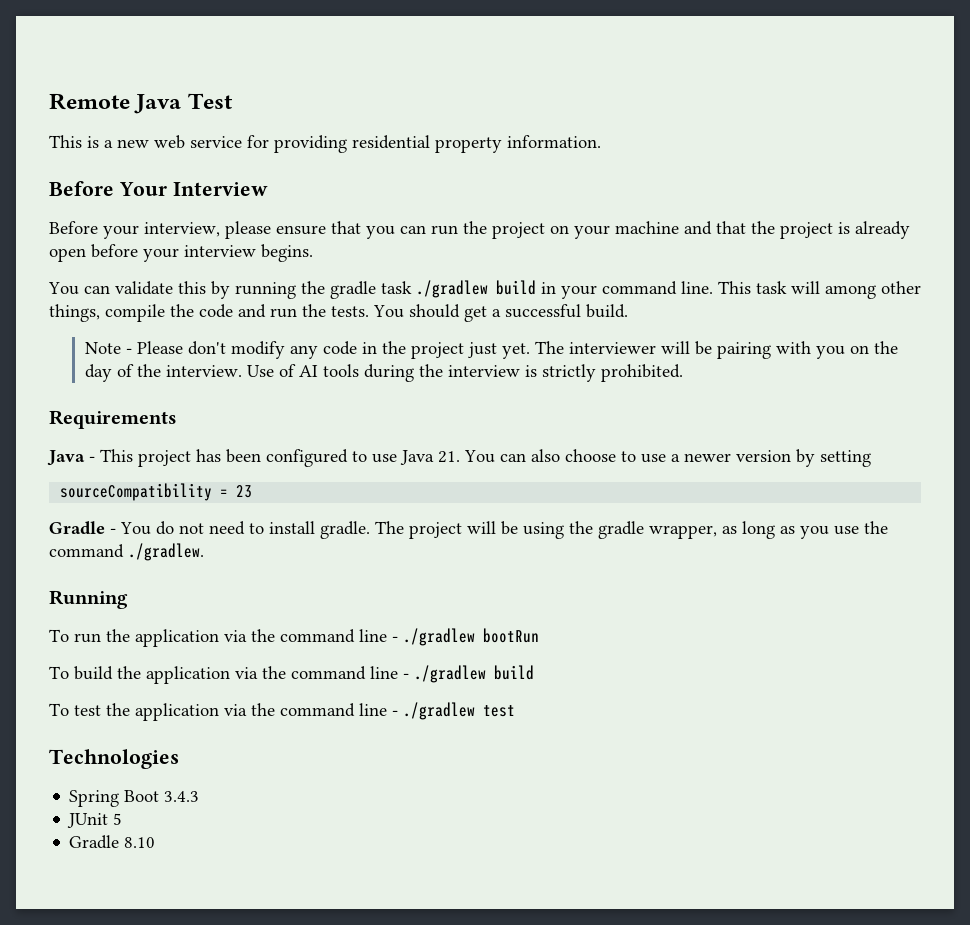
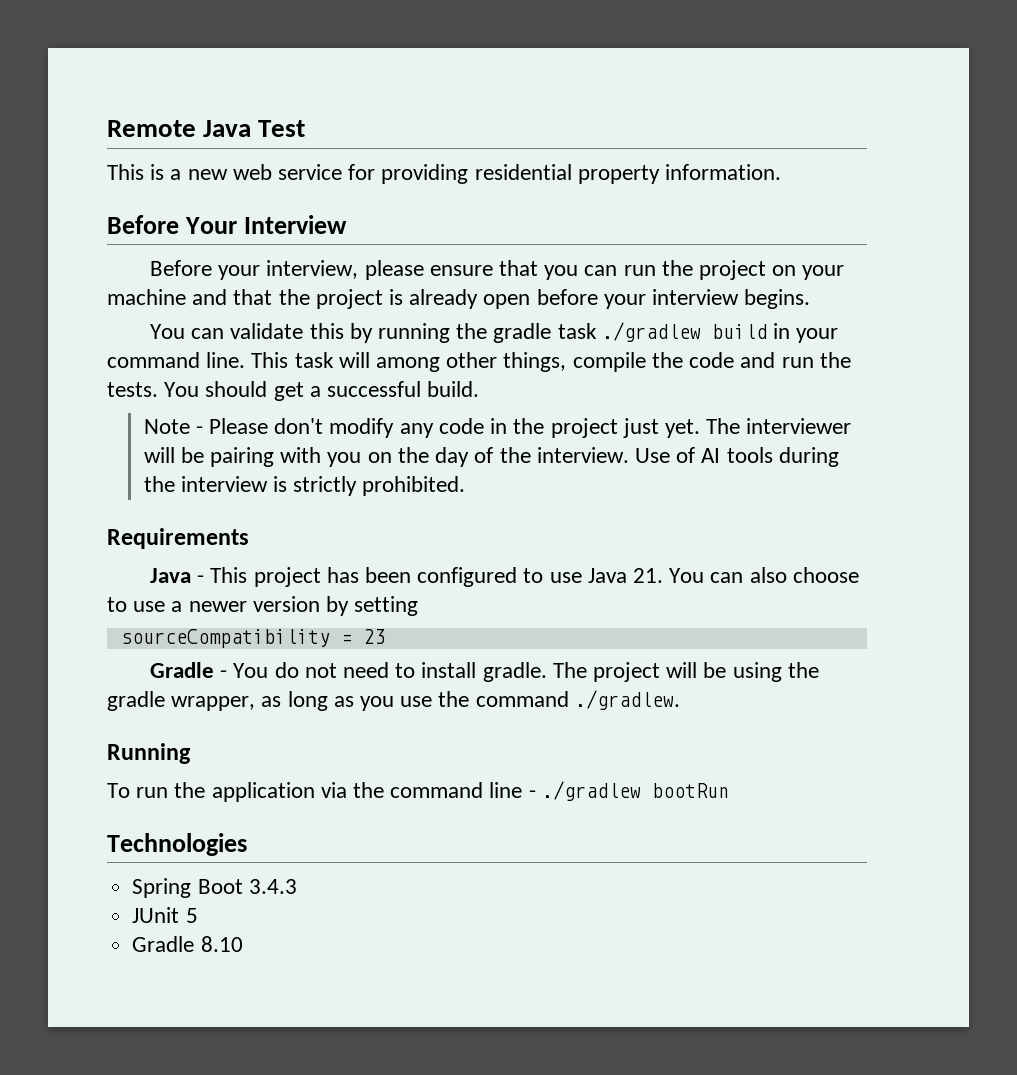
[49,665,534,684] [49,702,515,721] // To build the application via the command line - ./gradlew build // To test the application via the command line - ./gradlew test -> (729, 790) none

